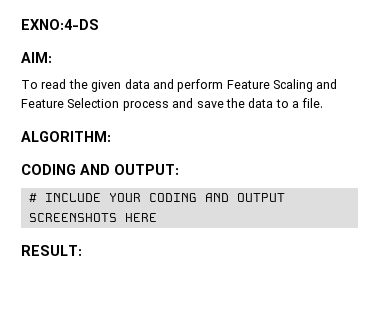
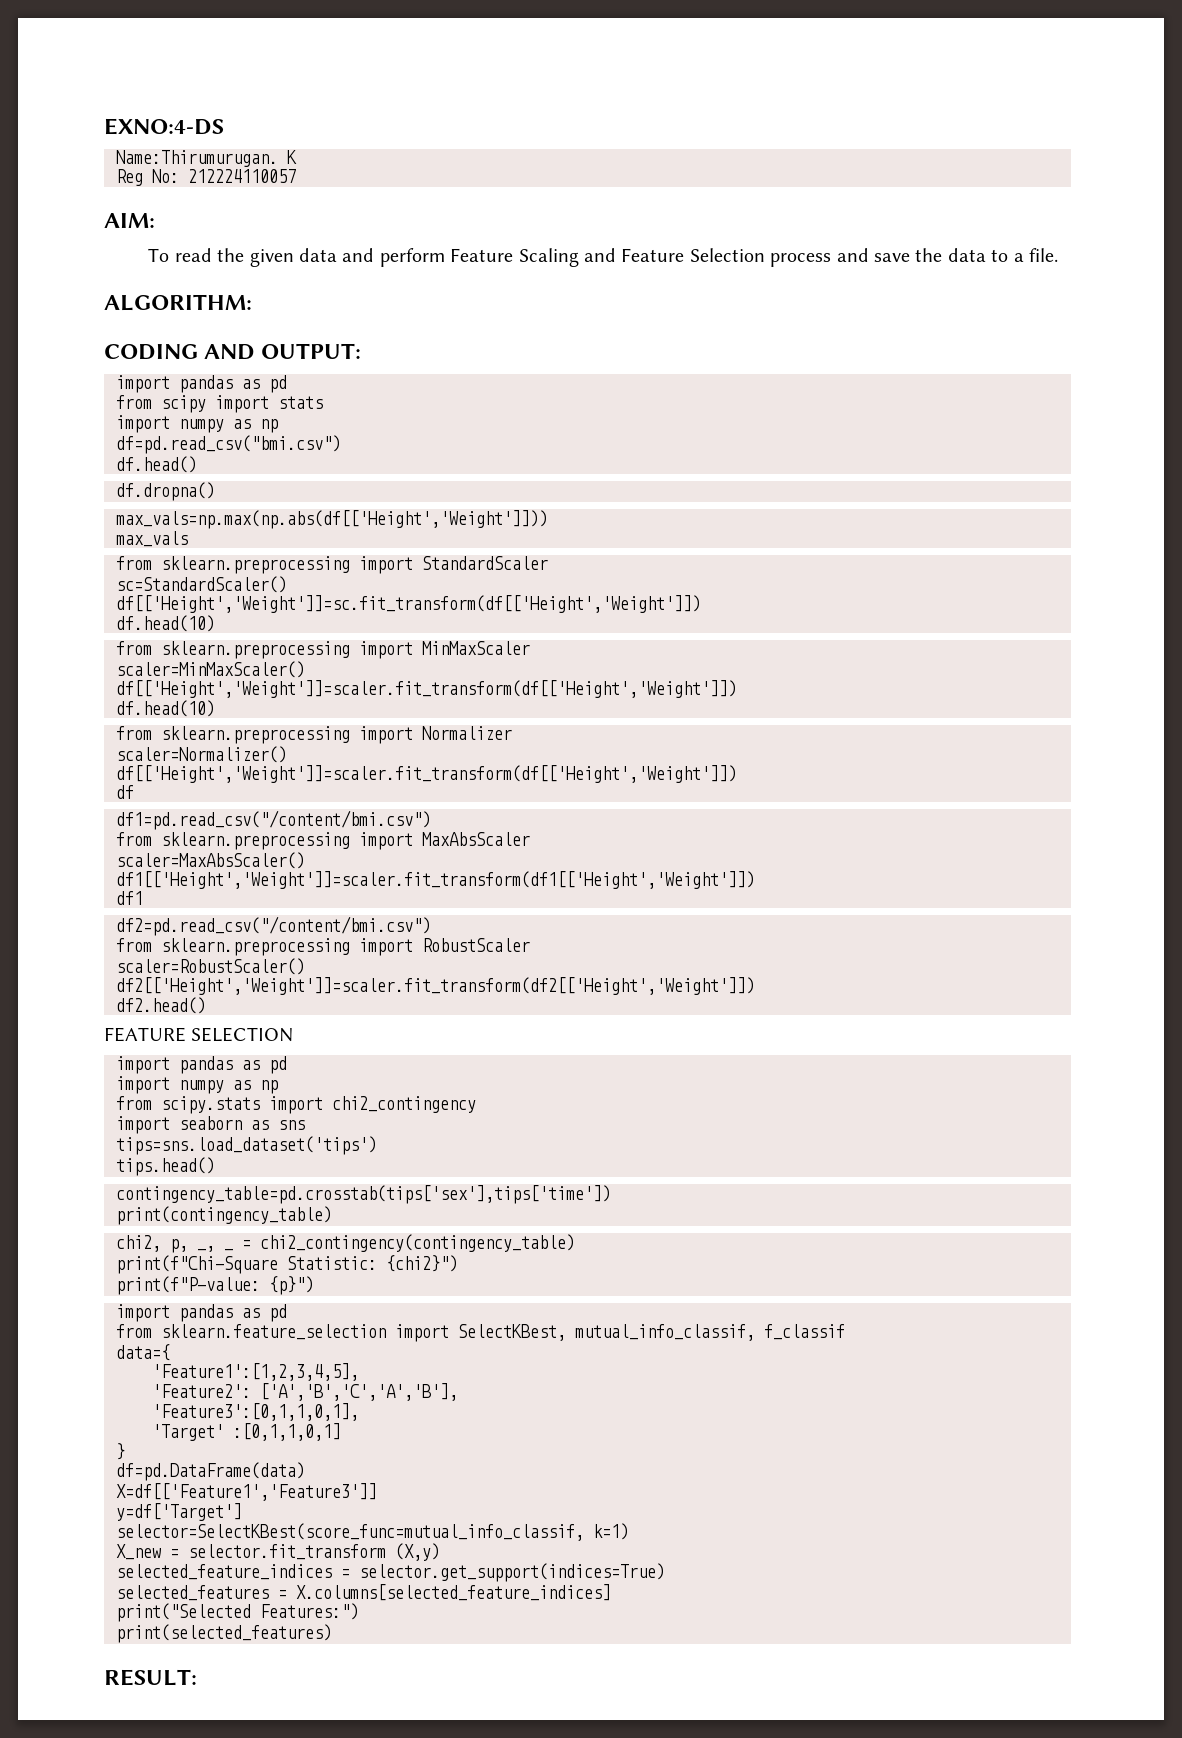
(99, 24) none -> [116,150,297,167] [116,169,296,186] // Name:Thirumurugan. K // Reg No: 212224110057
[28,193,285,202] [28,213,157,222] # INCLUDE YOUR CODING AND OUTPUT SCREENSHOTS HERE -> [116,375,287,393] [116,395,323,413] [116,415,278,433] [116,435,341,454] [116,456,197,473] [116,482,215,501] [116,510,548,529] [116,531,188,547] [116,556,548,574] [116,576,287,593] [116,595,701,613] [116,615,215,632] [116,641,530,659] [116,661,305,678] [116,680,737,698] [116,700,215,717] [116,726,512,744] [116,746,287,763] [116,765,737,783] [116,785,134,799] [116,810,431,830] [116,832,530,850] [116,852,305,869] [116,871,755,889] [116,891,143,905] [116,916,431,936] [116,938,530,956] [116,958,305,975] [116,977,755,995] [116,997,206,1014] [104,1027,294,1042] [116,1056,287,1074] [116,1076,278,1094] [116,1096,476,1114] [116,1116,305,1134] [116,1136,377,1155] [116,1157,215,1176] [116,1185,611,1204] [116,1206,332,1225] [116,1235,233,1253] [242,1234,575,1252] [116,1255,458,1274] [116,1276,314,1295] [116,1304,287,1322] [116,1324,845,1342] [116,1344,170,1361] [152,1363,359,1381] [152,1383,458,1401] [152,1403,359,1421] [152,1423,341,1441] [116,1443,125,1460] [116,1462,305,1481] [116,1483,377,1501] [116,1503,242,1521] [116,1523,629,1541] [116,1543,440,1561] [116,1563,665,1582] [116,1584,611,1601] [116,1603,359,1622] [116,1624,332,1643] import pandas as pd // from scipy import stats // import numpy as np // df=pd.read_csv("bmi.csv") // df.head() // df.dropna() // max_vals=np.max(np.abs(df[['Height','Weight']])) // max_vals // from sklearn.preprocessing import StandardScaler // sc=StandardScaler() // df[['Height','Weight']]=sc.fit_transform(df[['Height','Weight']]) // df.head(10) // from sklearn.preprocessing import MinMaxScaler // scaler=MinMaxScaler() // df[['Height','Weight']]=scaler.fit_transform(df[['Height','Weight']]) // df.head(10) // from sklearn.preprocessing import Normalizer // scaler=Normalizer() // df[['Height','Weight']]=scaler.fit_transform(df[['Height','Weight']]) // df // df1=pd.read_csv("/content/bmi.csv") // from sklearn.preprocessing import MaxAbsScaler // scaler=MaxAbsScaler() // df1[['Height','Weight']]=scaler.fit_transform(df1[['Height','Weight']]) // df1 // df2=pd.read_csv("/content/bmi.csv") // from sklearn.preprocessing import RobustScaler // scaler=RobustScaler() // df2[['Height','Weight']]=scaler.fit_transform(df2[['Height','Weight']]) // df2.head() // FEATURE SELECTION // import pandas as pd // import numpy as np // from scipy.stats import chi2_contingency // import seaborn as sns // tips=sns.load_dataset('tips') // tips.head() // contingency_table=pd.crosstab(tips['sex'],tips['time']) // print(contingency_table) // chi2, p, _, _ = chi2_contingency(contingency_table) // print(f"Chi-Square Statistic: {chi2}") // print(f"P-value: {p}") // import pandas as pd // from sklearn.feature_selection import SelectKBest, mutual_info_classif, f_classif // data={ // 'Feature1':[1,2,3,4,5], // 'Feature2': ['A','B','C','A','B'], // 'Feature3':[0,1,1,0,1], // 'Target' :[0,1,1,0,1] // } // df=pd.DataFrame(data) // X=df[['Feature1','Feature3']] // y=df['Target'] // selector=SelectKBest(score_func=mutual_info_classif, k=1) // X_new = selector.fit_transform (X,y) // selected_feature_indices = selector.get_support(indices=True) // selected_features = X.columns[selected_feature_indices] // print("Selected Features:") // print(selected_features)

